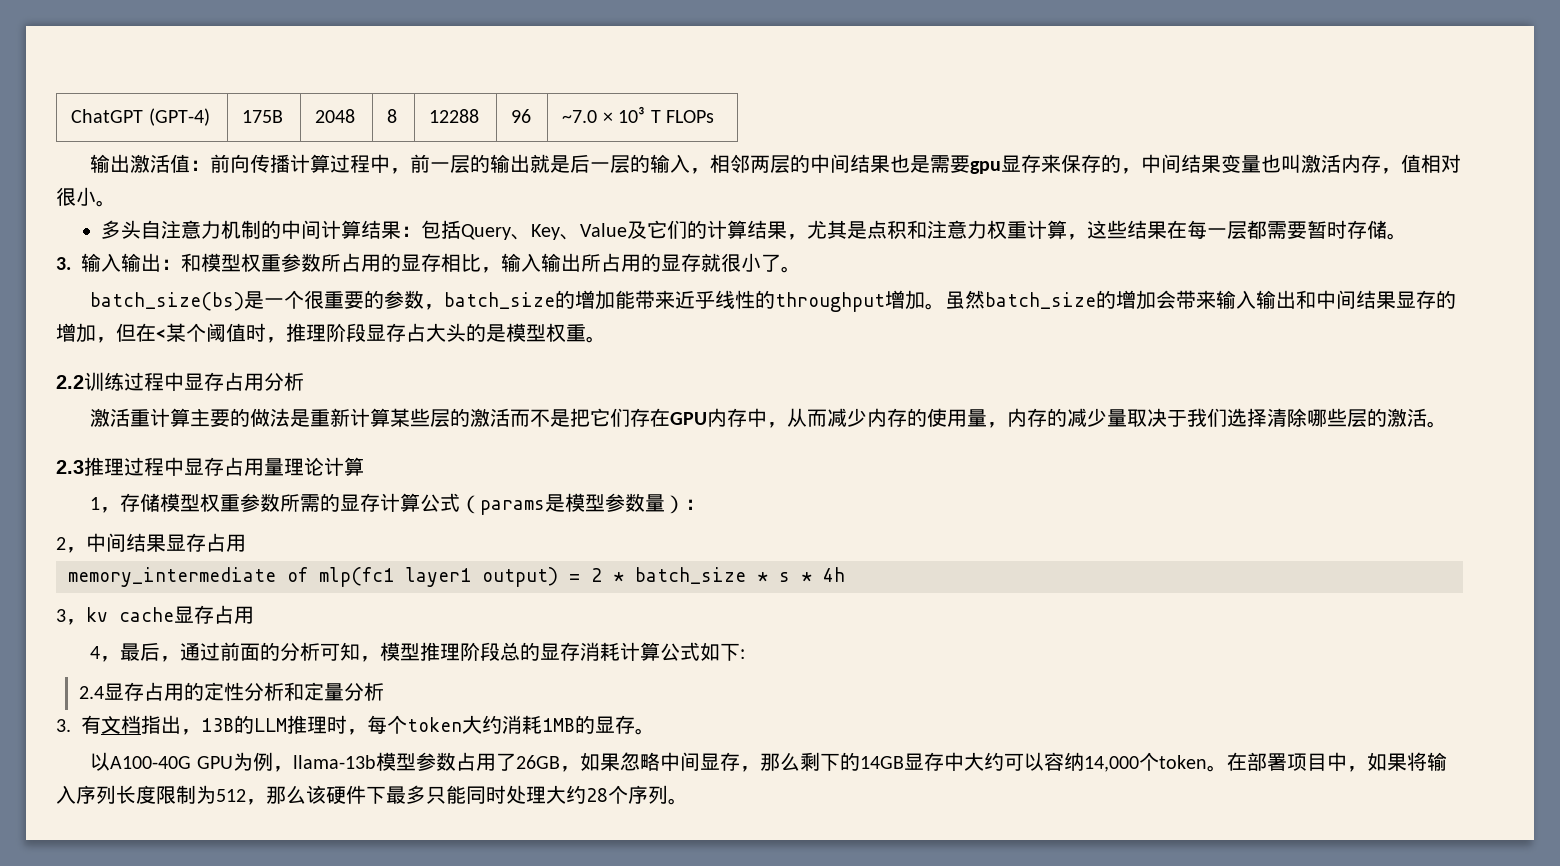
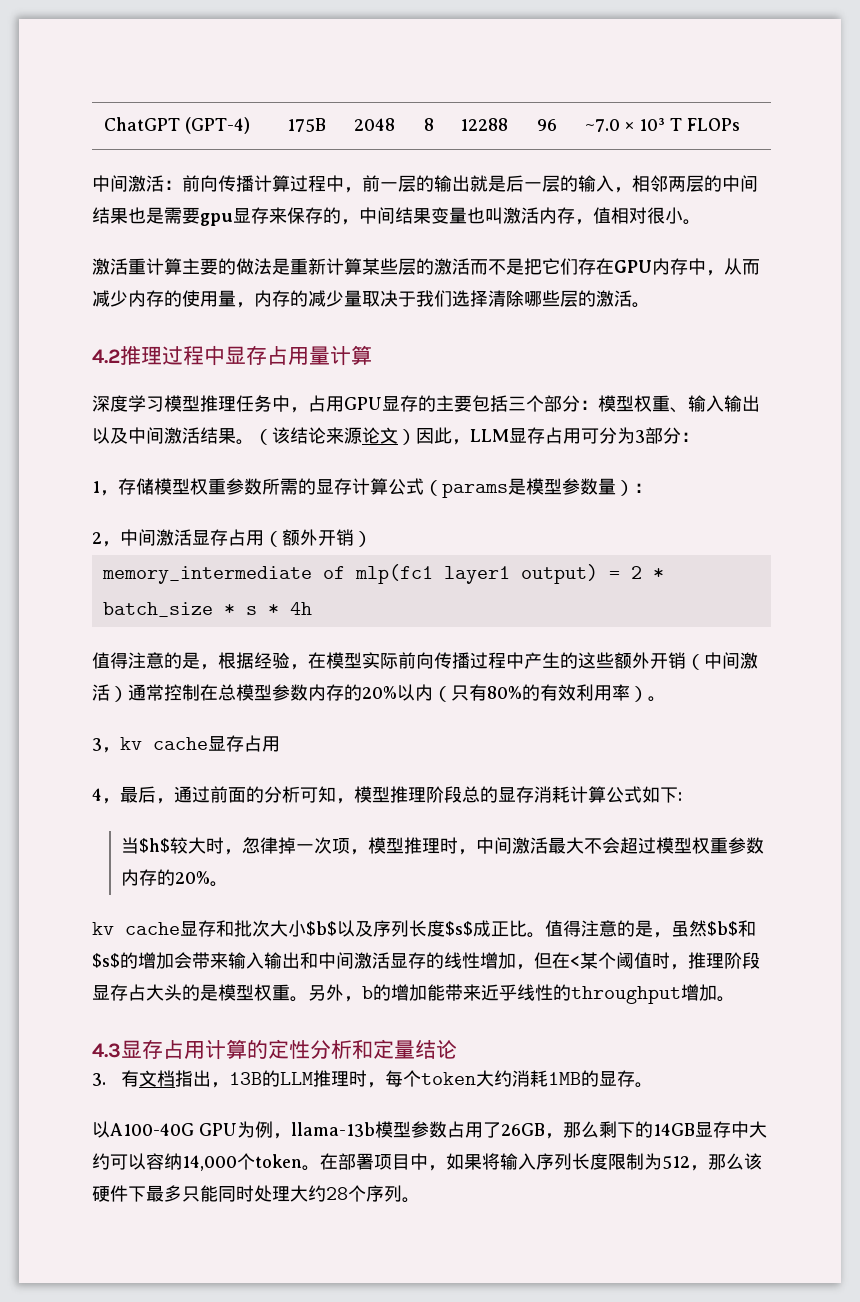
[90,154,191,173] 输出激活值 -> [92,175,164,192] 中间激活
[101,220,1408,240] [56,253,801,273] [90,290,1457,312] [56,323,606,343] [56,372,304,391] // 多头自注意力机制的中间计算结果：包括Query、Key、Value及它们的计算结果，尤其是点积和注意力权重计算，这些结果在每一层都需要暂时存储。 // 3.输入输出：和模型权重参数所占用的显存相比，输入输出所占用的显存就很小了。 // batch_size(bs)是一个很重要的参数，batch_size的增加能带来近乎线性的throughput增加。虽然batch_size的增加会带来输入输出和中间结果显存的增加，但在<某个阈值时，推理阶段显存占大头的是模型权重。 // 2.2训练过程中显存占用分析 -> (701, 222) none
[56,460,84,474] 2.3 -> [92,349,120,364] 4.2
[284,457,364,476] 理论计算 -> [330,345,372,366] [92,395,760,413] [92,427,699,445] 计算 // 深度学习模型推理任务中，占用GPU显存的主要包括三个部分：模型权重、输入输出以及中间激活结果。（该结论来源论文）因此，LLM显存占用可分为3部分：
[126,533,246,552] 结果显存占用 -> [156,529,372,547] 激活显存占用（额外开销）
(845, 574) none -> [92,652,758,670] [92,684,666,702] // 值得注意的是，根据经验，在模型实际前向传播过程中产生的这些额外开销（中间激活）通常控制在总模型参数内存的20%以内（只有80%的有效利用率）。
[79,682,185,701] 2.4显存占用 -> [121,837,765,855] [121,869,229,887] [92,920,756,938] [92,952,760,970] [92,984,735,1004] [92,1039,247,1060] 当$h$较大时，忽律掉一次项，模型推理时，中间激活最大不会超过模型权重参数内存的20%。 // kv cache显存和批次大小$b$以及序列长度$s$成正比。值得注意的是，虽然$b$和$s$的增加会带来输入输出和中间激活显存的线性增加，但在<某个阈值时，推理阶段显存占大头的是模型权重。另外，b的增加能带来近乎线性的throughput增加。 // 4.3显存占用计算
[344,682,385,701] 分析 -> [415,1040,457,1059] 结论
[579,752,760,772] 如果忽略中间显存， -> (563, 1136) none

